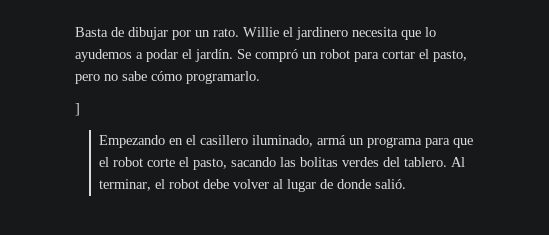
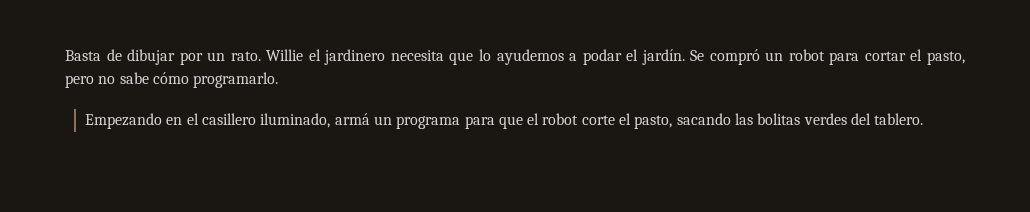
[75,103,80,116] // ] -> (279, 80) none
[450,157,465,167] [98,179,406,192] Al terminar, el robot debe volver al lugar de donde salió. -> (924, 119) none

